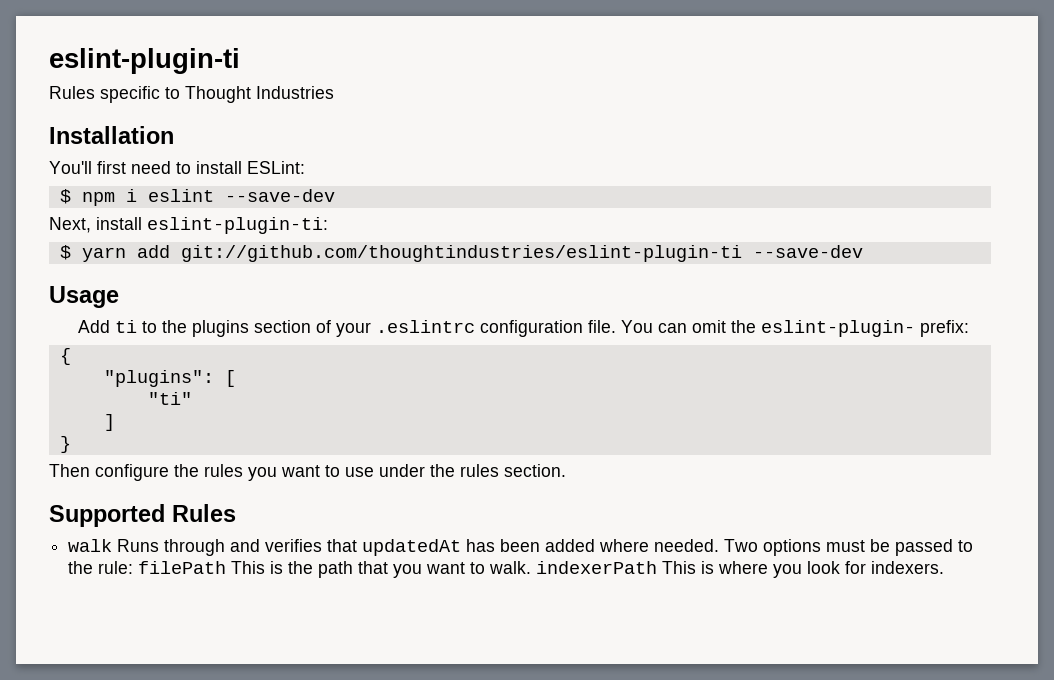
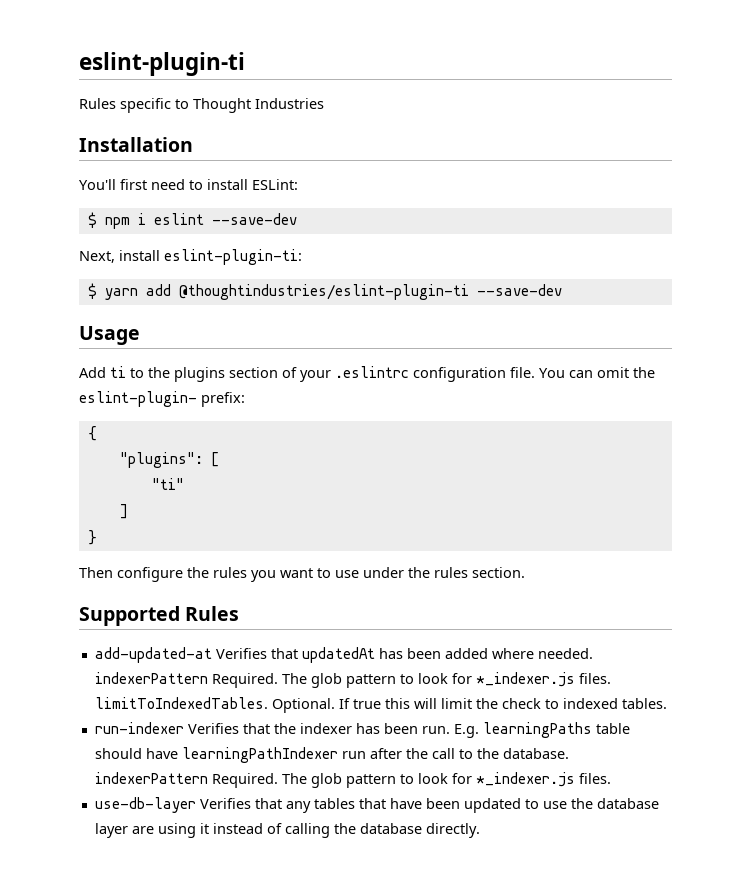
[180,245,742,262] git://github.com/thoughtindustries/eslint-plugin-ti -> [178,284,469,300] @thoughtindustries/eslint-plugin-ti
[68,539,323,556] walk Runs through and verifies -> [94,647,267,663] add-updated-at Verifies
[724,539,974,556] [68,561,945,578] Two options must be passed to the rule: filePath This is the path that you want to walk. indexerPath This is where you look for indexers. -> [94,672,611,688] [94,697,667,713] [94,722,630,738] [94,747,569,763] [94,772,611,788] [94,797,659,813] [94,823,480,838] indexerPattern Required. The glob pattern to look for *_indexer.js files. limitToIndexedTables. Optional. If true this will limit the check to indexed tables. // run-indexer Verifies that the indexer has been run. E.g. learningPaths table should have learningPathIndexer run after the call to the database. indexerPattern Required. The glob pattern to look for *_indexer.js files. // use-db-layer Verifies that any tables that have been updated to use the database layer are using it instead of calling the database directly.

